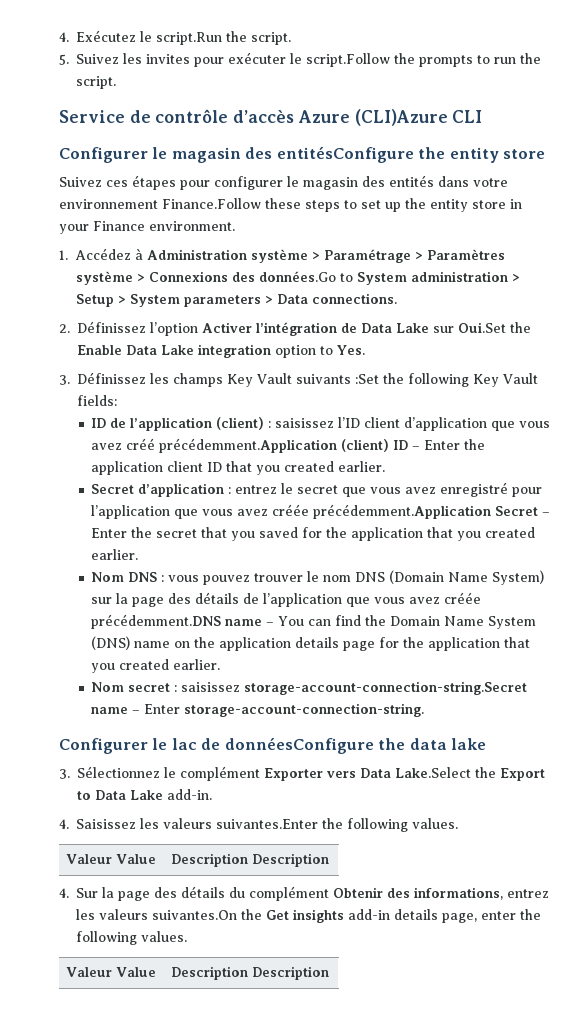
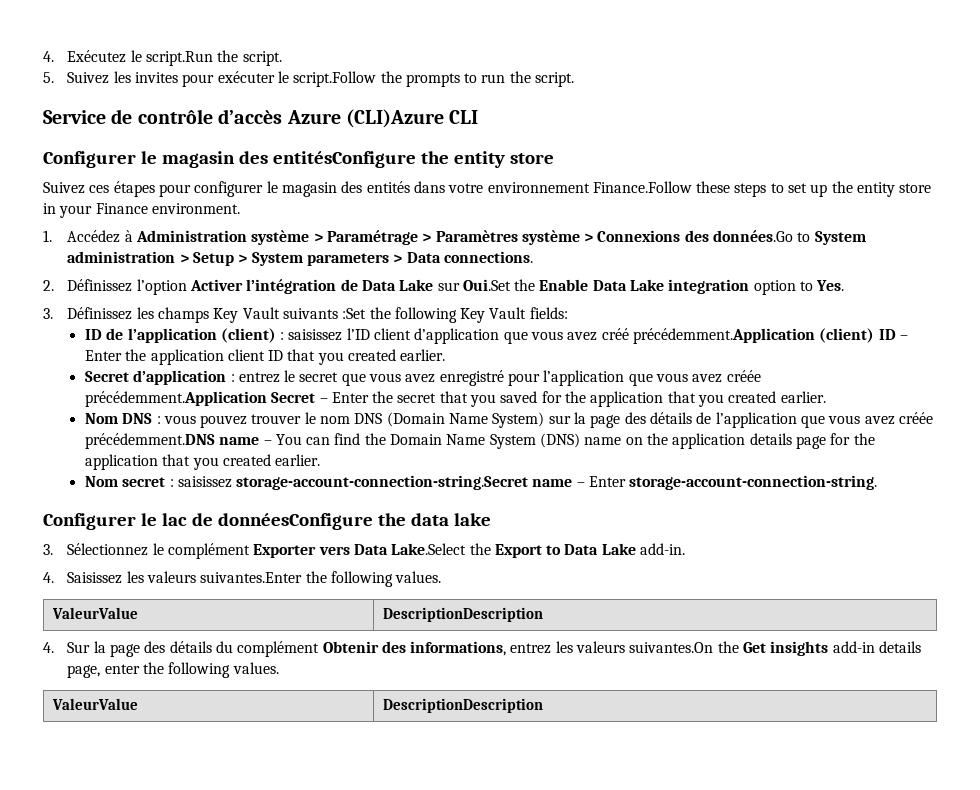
[65,854,156,864] [170,853,329,867] Valeur Value | Description Description -> [52,607,139,619] [383,607,544,622] ValeurValue | DescriptionDescription
[65,967,156,977] [170,966,329,980] Valeur Value | Description Description -> [52,698,139,710] [383,698,544,713] ValeurValue | DescriptionDescription

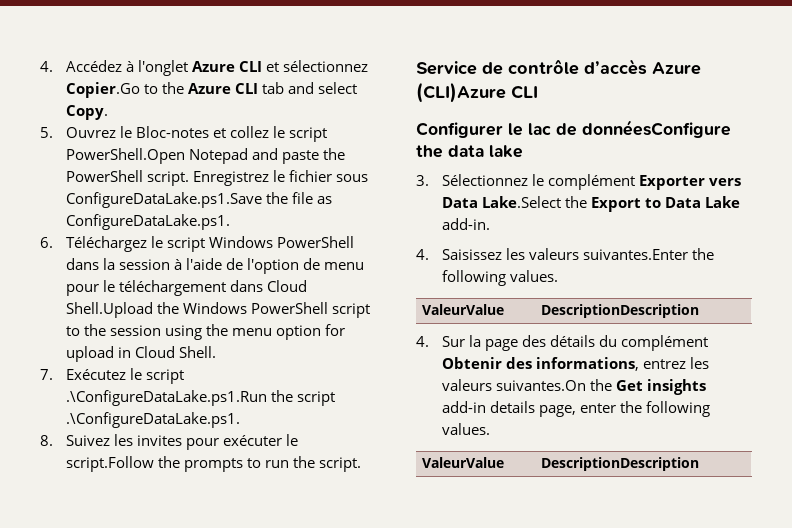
[43,50,282,66] [43,72,54,83] 4. Exécutez le script.Run the script. // 5. -> [40,60,369,76] [65,82,358,98] [65,105,108,120] [40,126,328,142] [65,148,346,164] [65,170,369,186] [65,192,333,208] [65,214,230,230] [40,236,355,252] [65,258,365,274] [65,280,308,296] [65,302,371,318] [65,324,346,340] [65,346,217,362] [40,368,184,384] [65,390,335,406] [65,412,240,428] [40,435,53,446] 4. Accédez à l'onglet Azure CLI et sélectionnez Copier.Go to the Azure CLI tab and select Copy. // 5. Ouvrez le Bloc-notes et collez le script PowerShell.Open Notepad and paste the PowerShell script. Enregistrez le fichier sous ConfigureDataLake.ps1.Save the file as ConfigureDataLake.ps1. // 6. Téléchargez le script Windows PowerShell dans la session à l'aide de l'option de menu pour le téléchargement dans Cloud Shell.Upload the Windows PowerShell script to the session using the menu option for upload in Cloud Shell. // 7. Exécutez le script .\ConfigureDataLake.ps1.Run the script .\ConfigureDataLake.ps1. // 8.
[43,151,554,168] [43,181,932,197] [43,203,240,218] [43,230,866,245] [67,251,533,266] [43,279,845,295] [43,307,568,323] [84,328,908,344] [84,349,446,365] [84,370,761,386] [84,391,826,407] [84,412,933,428] [84,433,875,449] [84,454,321,470] [84,475,878,490] // Configurer le magasin des entitésConfigure the entity store // Suivez ces étapes pour configurer le magasin des entités dans votre environnement Finance.Follow these steps to set up the entity store in your Finance environment. // 1. Accédez à Administration système > Paramétrage > Paramètres système > Connexions des données.Go to System administration > Setup > System parameters > Data connections. // 2. Définissez l’option Activer l’intégration de Data Lake sur Oui.Set the Enable Data Lake integration option to Yes. // 3. Définissez les champs Key Vault suivants :Set the following Key Vault fields: // ID de l’application (client) : saisissez l’ID client d’application que vous avez créé précédemment.Application (client) ID – Enter the application client ID that you created earlier. // Secret d’application : entrez le secret que vous avez enregistré pour l’application que vous avez créée précédemment.Application Secret – Enter the secret that you saved for the application that you created earlier. // Nom DNS : vous pouvez trouver le nom DNS (Domain Name System) sur la page des détails de l’application que vous avez créée précédemment.DNS name – You can find the Domain Name System (DNS) name on the application details page for the application that you created earlier. // Nom secret : saisissez storage-account-connection-string.Secret name – Enter storage-account-connection-string. -> (538, 92) none

